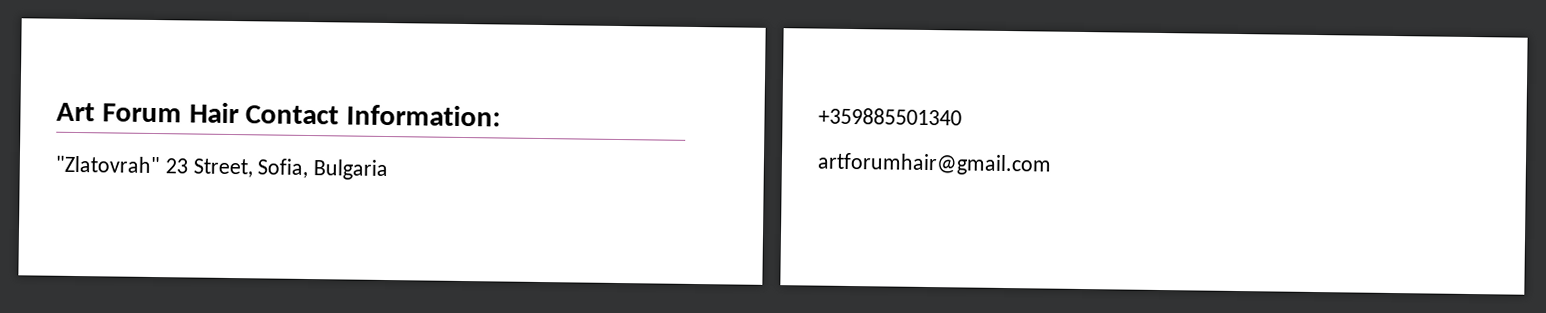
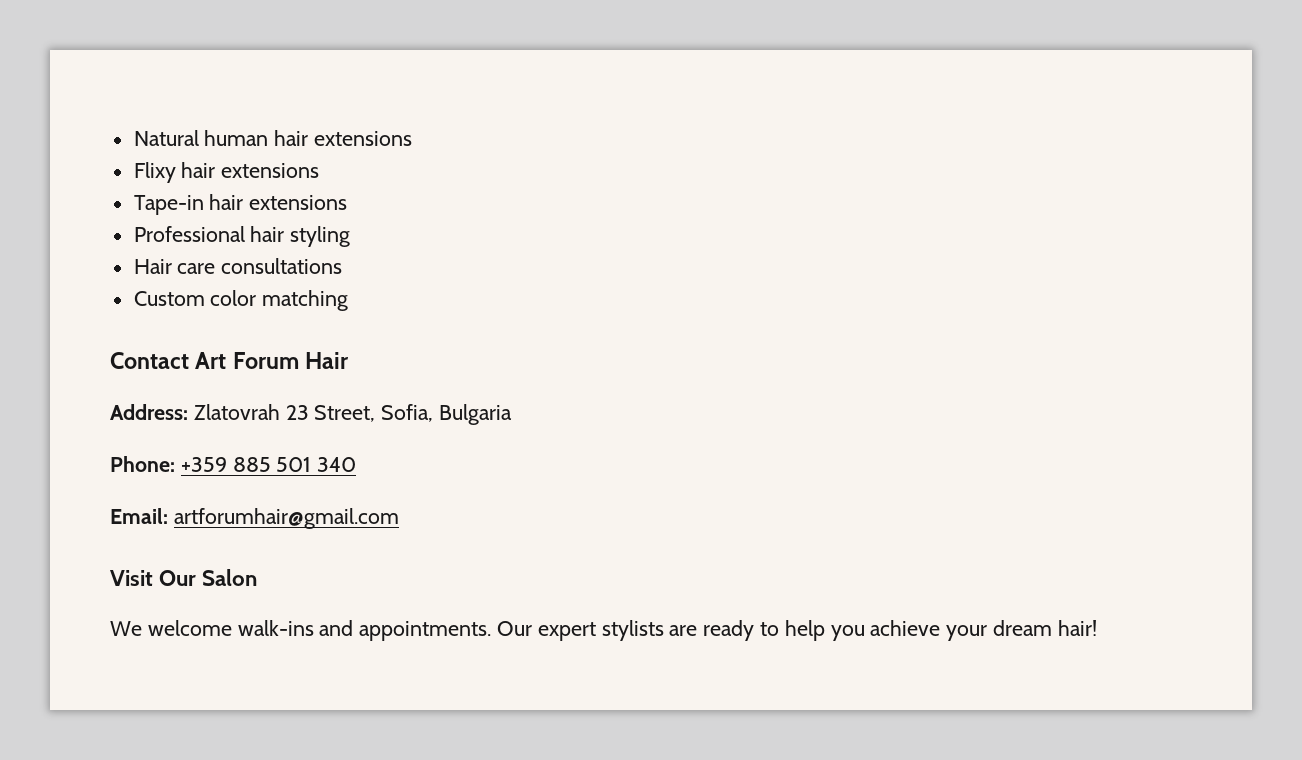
(56, 112) none -> [133,130,413,146] [133,162,320,183] [133,194,348,215] [133,226,351,247] [133,258,343,274] [133,290,349,311] [110,352,189,369] Natural human hair extensions // Flixy hair extensions // Tape-in hair extensions // Professional hair styling // Hair care consultations // Custom color matching // Contact
[245,104,502,127] [55,155,160,174] Contact Information: // "Zlatovrah" -> [110,404,280,420] // Address: Zlatovrah
[818,107,962,126] [817,152,1052,176] +359885501340 // artforumhair@gmail.com -> [110,456,357,472] [110,508,399,529] [110,569,258,586] [110,620,1097,641] Phone: +359 885 501 340 // Email: artforumhair@gmail.com // Visit Our Salon // We welcome walk-ins and appointments. Our expert stylists are ready to help you achieve your dream hair!

